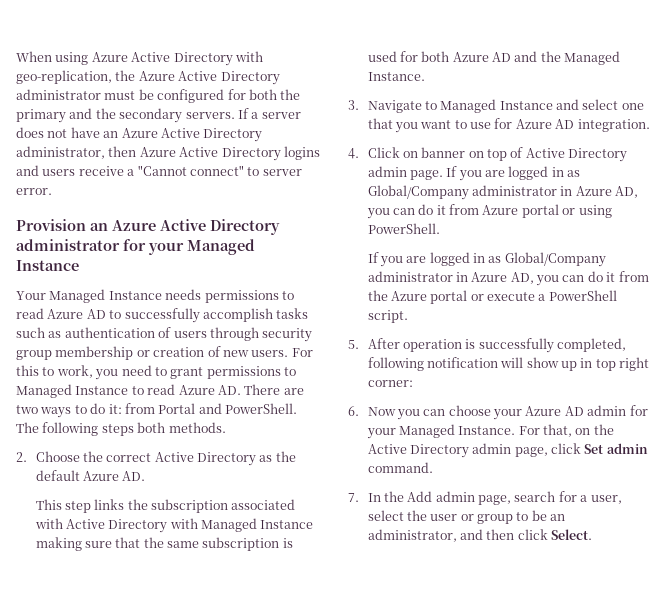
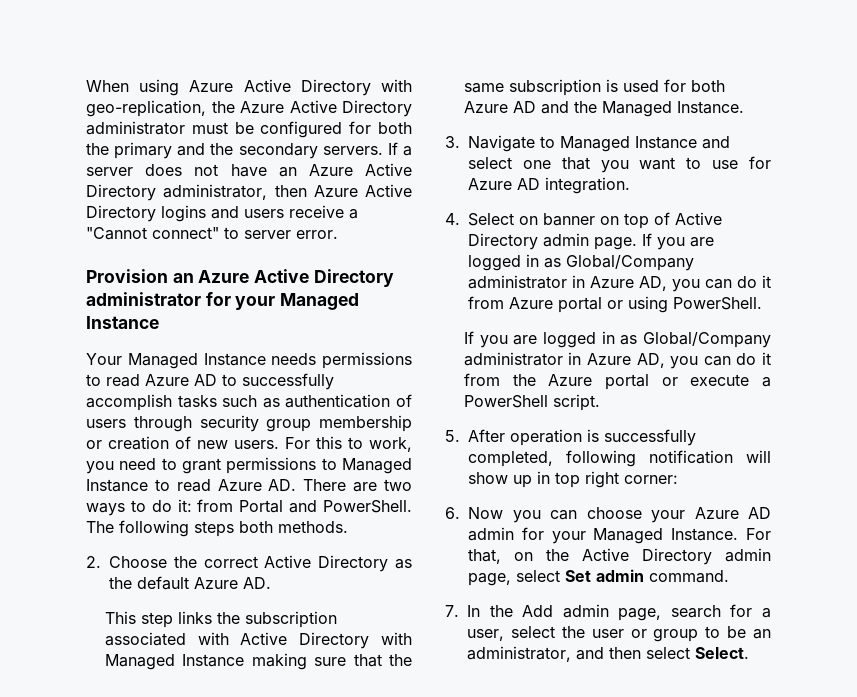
[367,147,400,158] Click -> [468,213,514,226] Select
[551,443,582,454] click -> [516,570,560,582] select
[517,529,548,540] click -> [646,647,690,659] select

